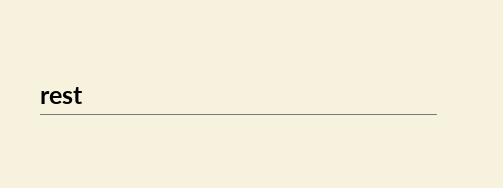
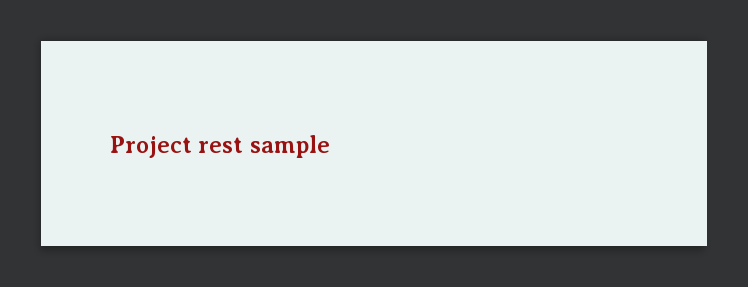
[40,87,83,104] rest -> [110,135,330,158] Project rest sample

